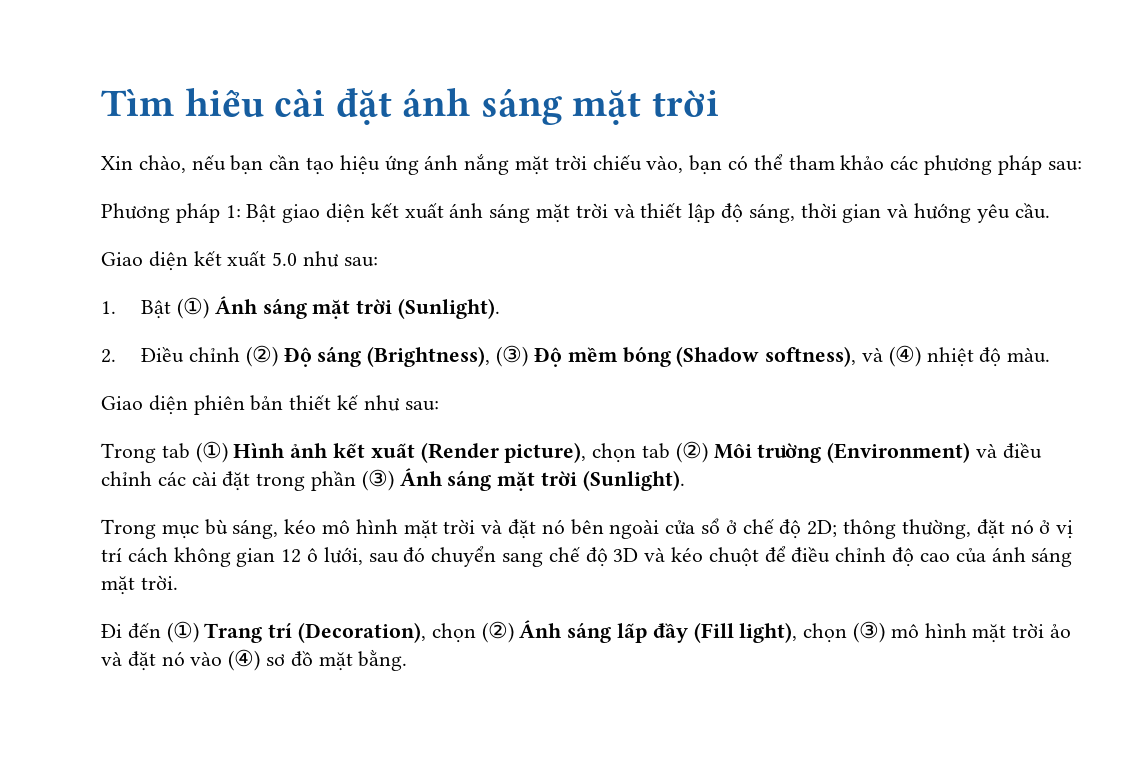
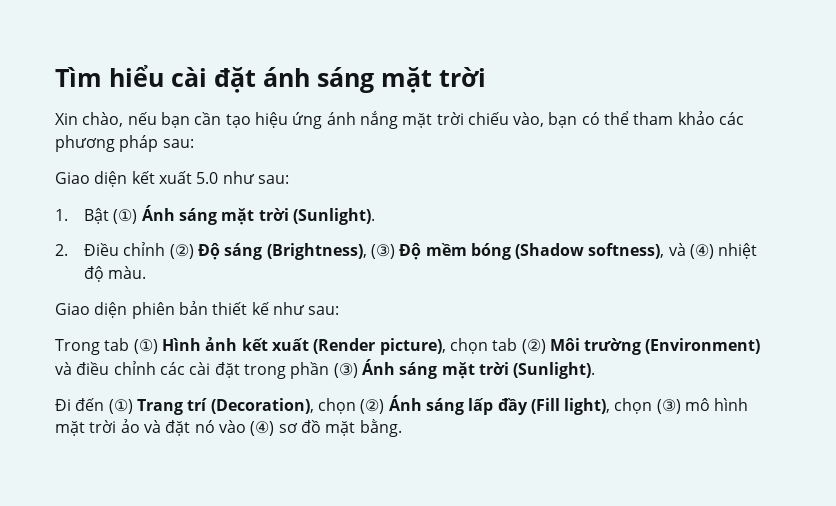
[101,203,1050,223] // Phương pháp 1: Bật giao diện kết xuất ánh sáng mặt trời và thiết lập độ sáng, thời gian và hướng yêu cầu. -> (194, 143) none
[101,518,1074,539] [101,546,1073,567] [101,575,178,595] // Trong mục bù sáng, kéo mô hình mặt trời và đặt nó bên ngoài cửa sổ ở chế độ 2D; thông thường, đặt nó ở vị trí cách không gian 12 ô lưới, sau đó chuyển sang chế độ 3D và kéo chuột để điều chỉnh độ cao của ánh sáng mặt trời. -> (596, 370) none

